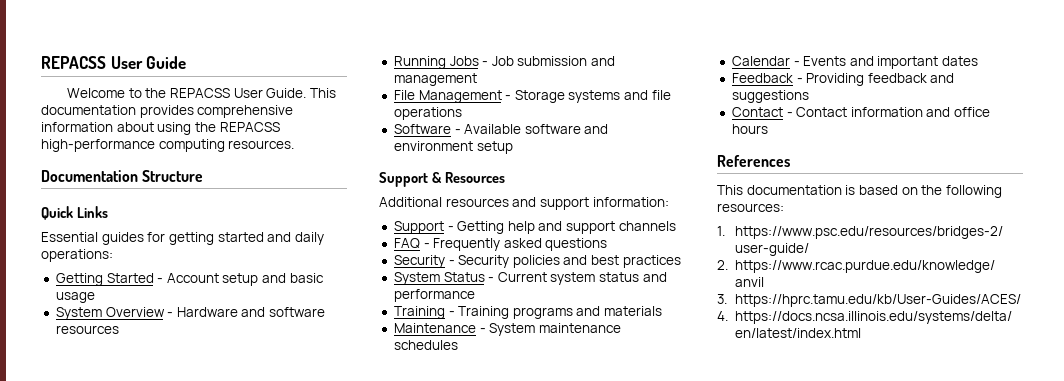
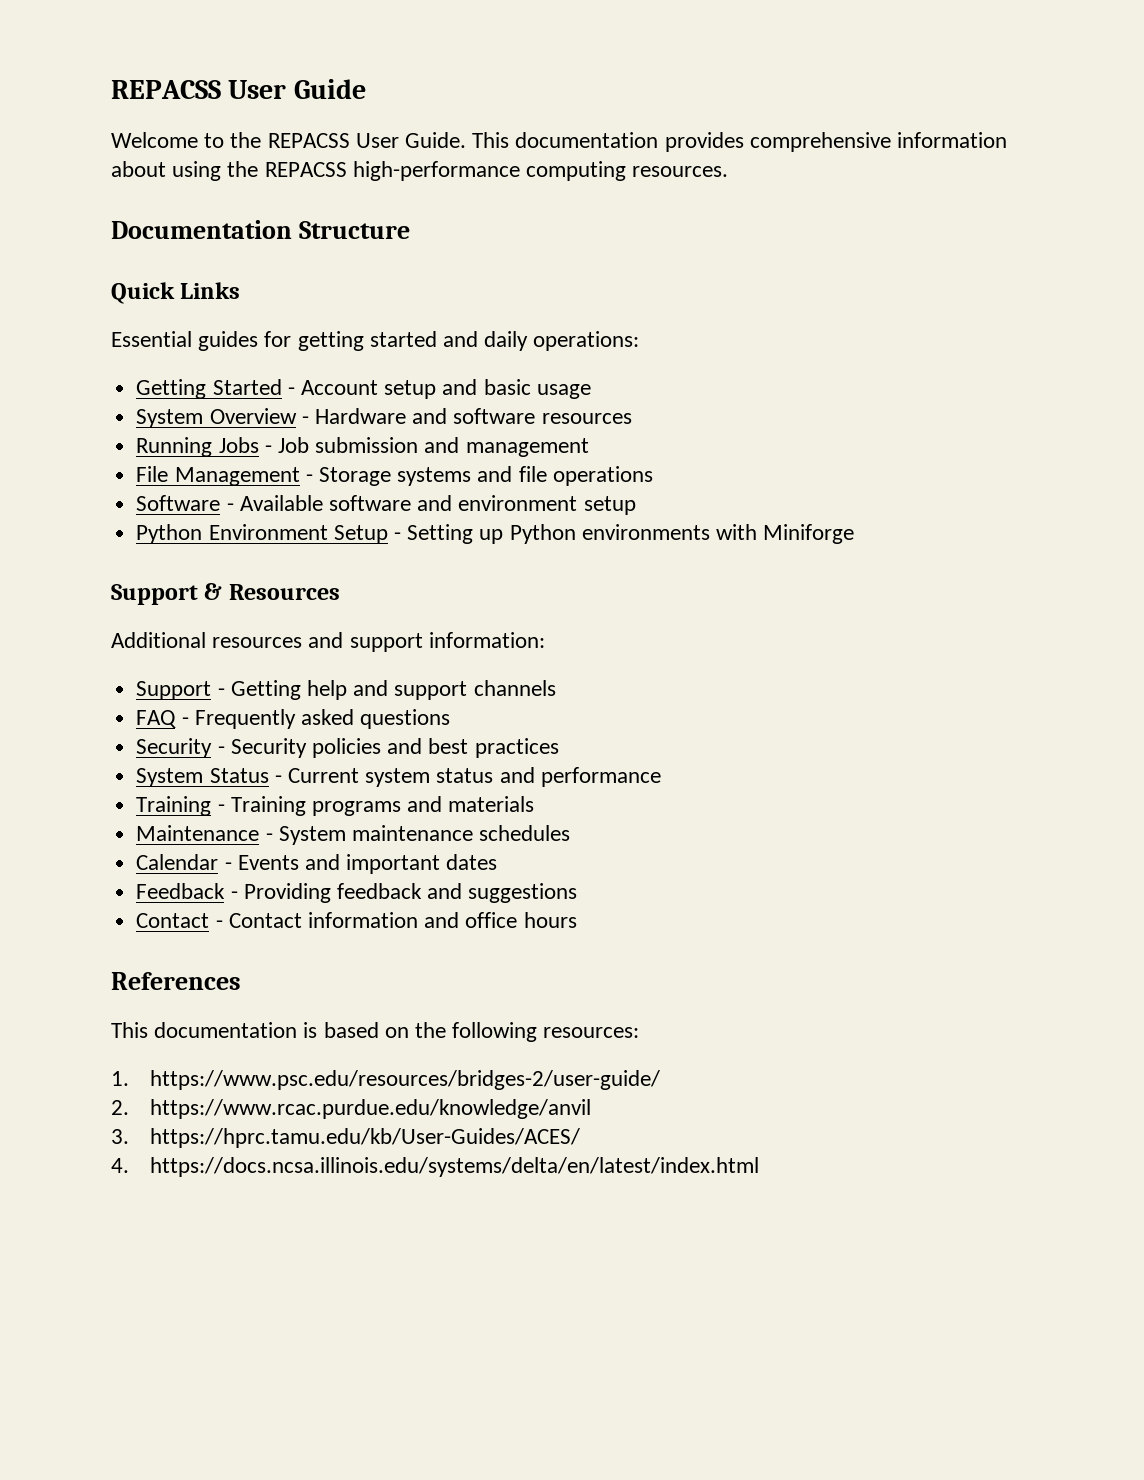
(513, 147) none -> [136,524,855,544] // Python Environment Setup - Setting up Python environments with Miniforge

